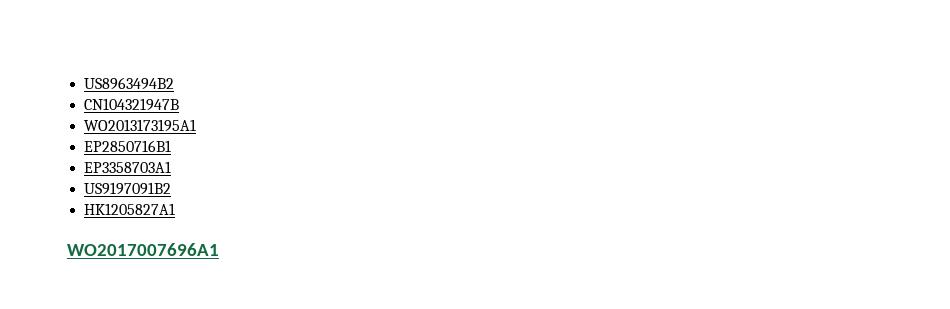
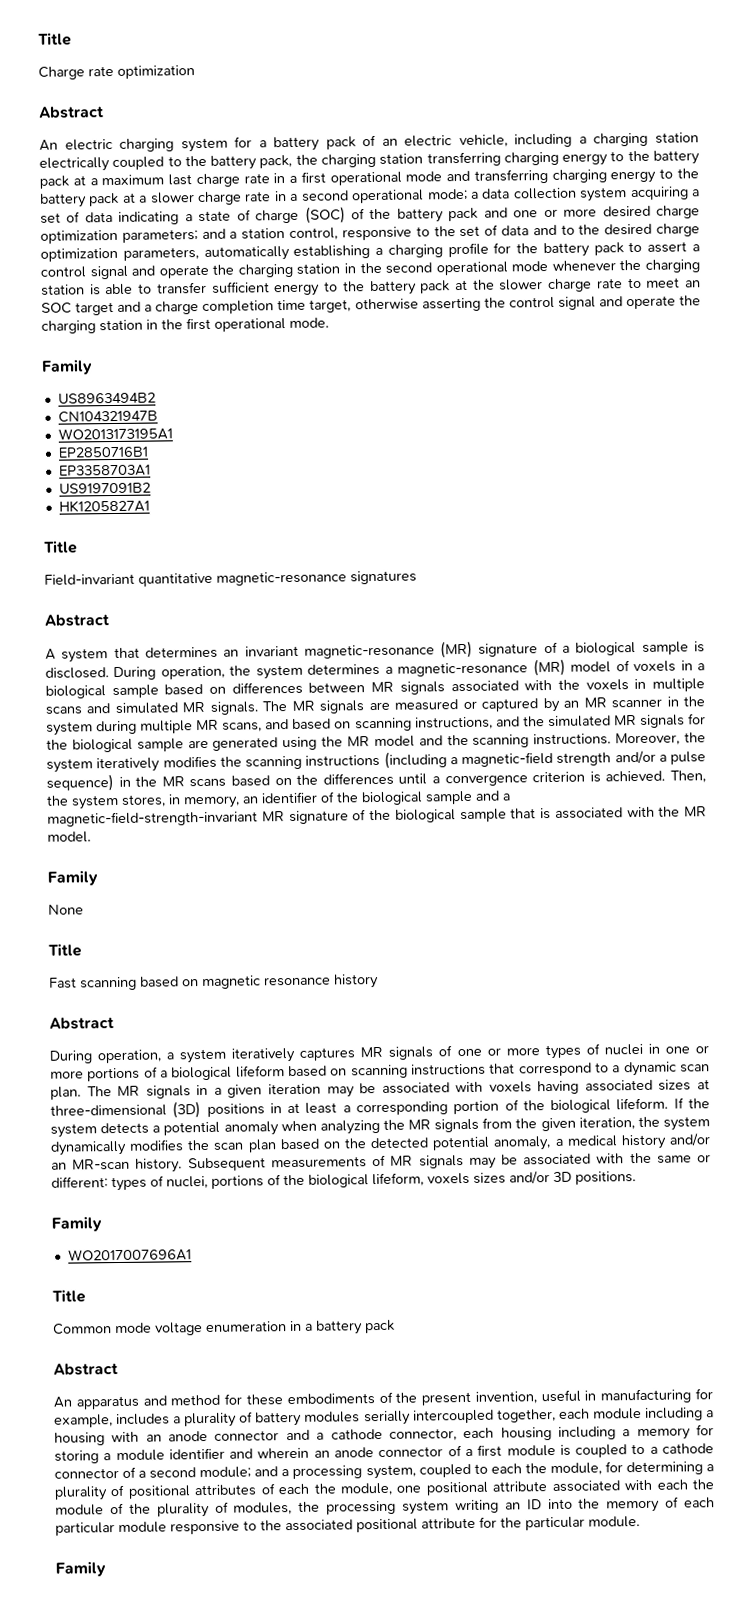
(84, 83) none -> [38,32,72,46] [38,65,195,80] [38,106,104,119] [39,132,699,153] [39,150,701,172] [39,168,699,189] [39,186,700,208] [40,205,701,225] [40,223,700,244] [40,241,700,262] [40,259,700,280] [41,277,701,297] [41,295,702,316] [41,317,329,334] [41,359,93,375] Title // Charge rate optimization // Abstract // An electric charging system for a battery pack of an electric vehicle, including a charging station electrically coupled to the battery pack, the charging station transferring charging energy to the battery pack at a maximum last charge rate in a first operational mode and transferring charging energy to the battery pack at a slower charge rate in a second operational mode; a data collection system acquiring a set of data indicating a state of charge (SOC) of the battery pack and one or more desired charge optimization parameters; and a station control, responsive to the set of data and to the desired charge optimization parameters, automatically establishing a charging profile for the battery pack to assert a control signal and operate the charging station in the second operational mode whenever the charging station is able to transfer sufficient energy to the battery pack at the slower charge rate to meet an SOC target and a charge completion time target, otherwise asserting the control signal and operate the charging station in the first operational mode. // Family //
[67,243,219,256] WO2017007696A1 -> [43,540,78,554] [44,570,417,587] [44,614,109,627] [45,640,705,663] [45,658,705,681] [45,678,705,699] [45,696,706,715] [46,713,707,736] [46,732,706,753] [46,750,706,773] [46,770,707,792] [46,790,511,810] [47,806,707,827] [47,831,91,843] [47,870,98,886] [48,904,84,915] [48,943,82,957] [49,973,379,991] [49,1017,114,1030] [49,1043,709,1064] [50,1061,710,1082] [50,1079,710,1100] [50,1097,711,1119] [50,1116,710,1138] [50,1133,711,1156] [51,1152,711,1173] [51,1171,636,1192] [51,1216,102,1232] [67,1248,192,1262] [52,1289,86,1303] [53,1319,395,1336] [53,1363,118,1376] [53,1388,714,1410] [54,1407,715,1428] [54,1424,714,1446] [54,1443,714,1464] [54,1461,714,1480] [54,1479,715,1501] [55,1496,715,1518] [55,1516,640,1536] [55,1561,106,1577] Title // Field-invariant quantitative magnetic-resonance signatures // Abstract // A system that determines an invariant magnetic-resonance (MR) signature of a biological sample is disclosed. During operation, the system determines a magnetic-resonance (MR) model of voxels in a biological sample based on differences between MR signals associated with the voxels in multiple scans and simulated MR signals. The MR signals are measured or captured by an MR scanner in the system during multiple MR scans, and based on scanning instructions, and the simulated MR signals for the biological sample are generated using the MR model and the scanning instructions. Moreover, the system iteratively modifies the scanning instructions (including a magnetic-field strength and/or a pulse sequence) in the MR scans based on the differences until a convergence criterion is achieved. Then, the system stores, in memory, an identifier of the biological sample and a magnetic-field-strength-invariant MR signature of the biological sample that is associated with the MR model. // Family // None // Title // Fast scanning based on magnetic resonance history // Abstract // During operation, a system iteratively captures MR signals of one or more types of nuclei in one or more portions of a biological lifeform based on scanning instructions that correspond to a dynamic scan plan. The MR signals in a given iteration may be associated with voxels having associated sizes at three-dimensional (3D) positions in at least a corresponding portion of the biological lifeform. If the system detects a potential anomaly when analyzing the MR signals from the given iteration, the system dynamically modifies the scan plan based on the detected potential anomaly, a medical history and/or an MR-scan history. Subsequent measurements of MR signals may be associated with the same or different: types of nuclei, portions of the biological lifeform, voxels sizes and/or 3D positions. // Family // WO2017007696A1 // Title // Common mode voltage enumeration in a battery pack // Abstract // An apparatus and method for these embodiments of the present invention, useful in manufacturing for example, includes a plurality of battery modules serially intercoupled together, each module including a housing with an anode connector and a cathode connector, each housing including a memory for storing a module identifier and wherein an anode connector of a first module is coupled to a cathode connector of a second module; and a processing system, coupled to each the module, for determining a plurality of positional attributes of each the module, one positional attribute associated with each the module of the plurality of modules, the processing system writing an ID into the memory of each particular module responsive to the associated positional attribute for the particular module. // Family

